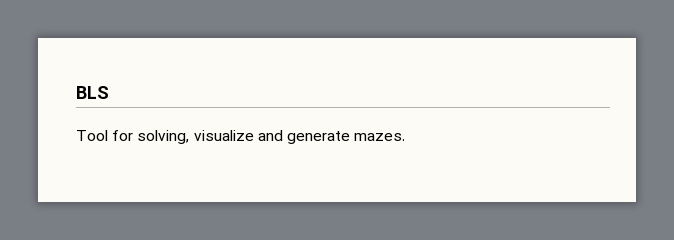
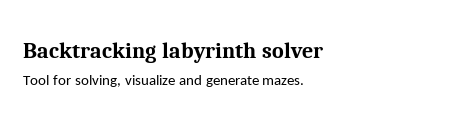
[76,86,109,99] BLS -> [23,42,323,63] Backtracking labyrinth solver

